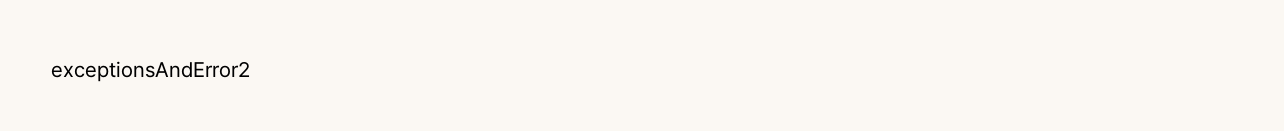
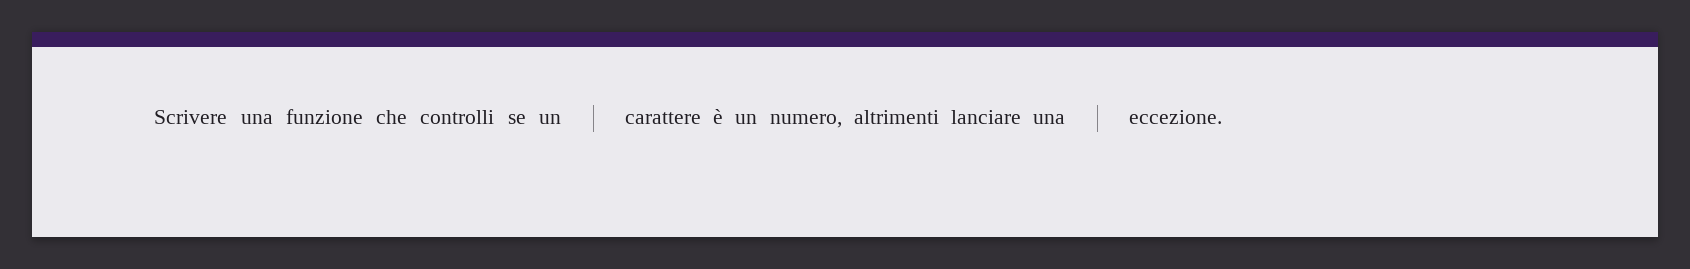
[51,61,250,82] exceptionsAndError2 -> [154,109,1222,128] Scrivere una funzione che controlli se un carattere è un numero, altrimenti lanciare una eccezione.

